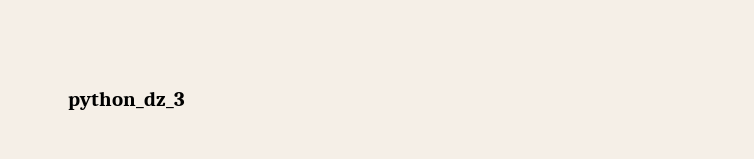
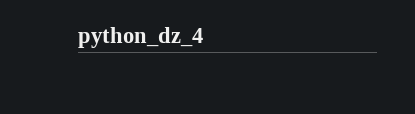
[68,91,185,110] python_dz_3 -> [78,27,203,48] python_dz_4

